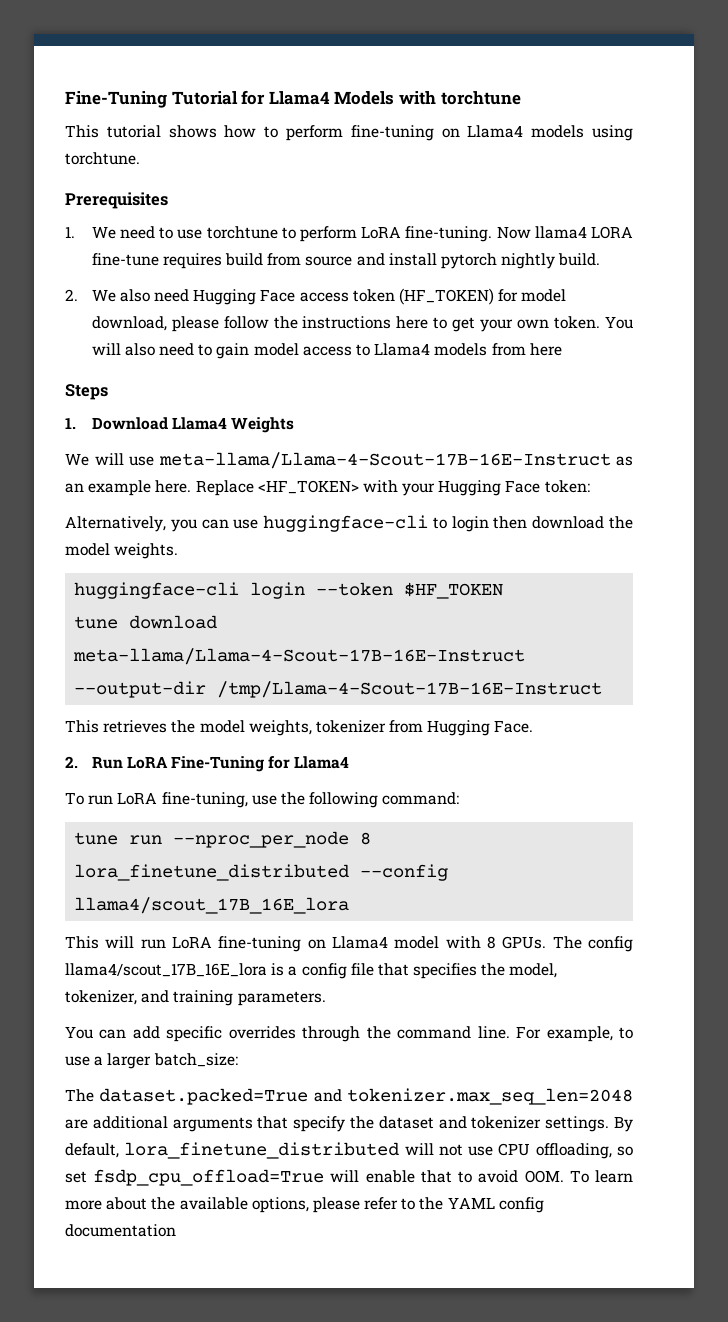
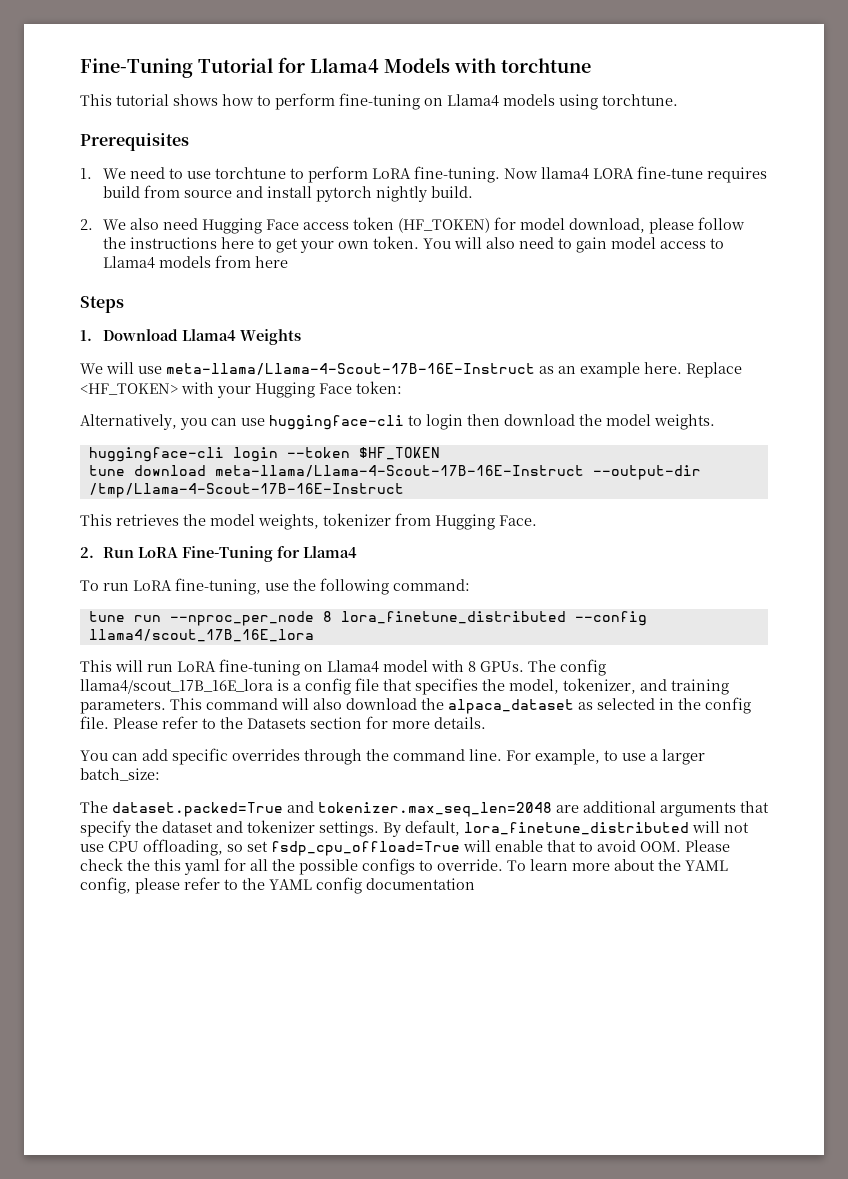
(326, 998) none -> [170,697,751,714] [80,716,486,729] This command will also download the alpaca_dataset as selected in the config file. Please refer to the Datasets section for more details.
(564, 1176) none -> [685,840,730,852] [80,858,503,875] Please check the this yaml for all the possible configs to override.
[179,1197,309,1213] available options, -> [685,860,728,871] [80,877,131,894] YAML config,

